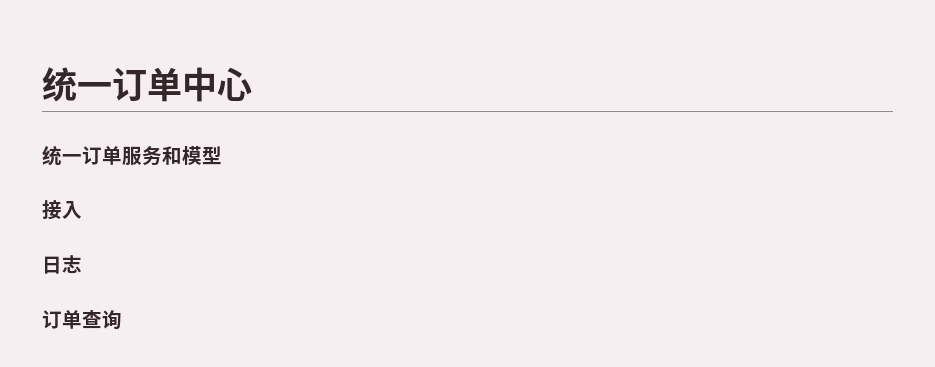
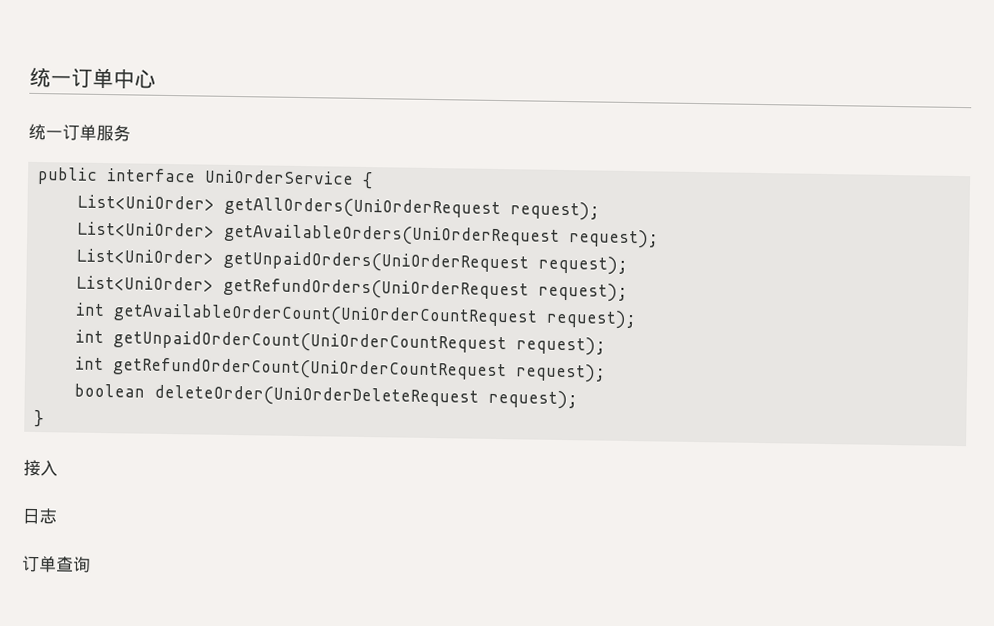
[162,145,222,165] 和模型 -> [37,167,374,190] [77,194,601,221] [77,221,660,249] [76,248,629,275] [76,275,629,302] [75,302,638,330] [75,329,607,356] [75,356,607,383] [74,383,579,410] [34,409,45,428] // public interface UniOrderService { // List<UniOrder> getAllOrders(UniOrderRequest request); // List<UniOrder> getAvailableOrders(UniOrderRequest request); // List<UniOrder> getUnpaidOrders(UniOrderRequest request); // List<UniOrder> getRefundOrders(UniOrderRequest request); // int getAvailableOrderCount(UniOrderCountRequest request); // int getUnpaidOrderCount(UniOrderCountRequest request); // int getRefundOrderCount(UniOrderCountRequest request); // boolean deleteOrder(UniOrderDeleteRequest request); // }

